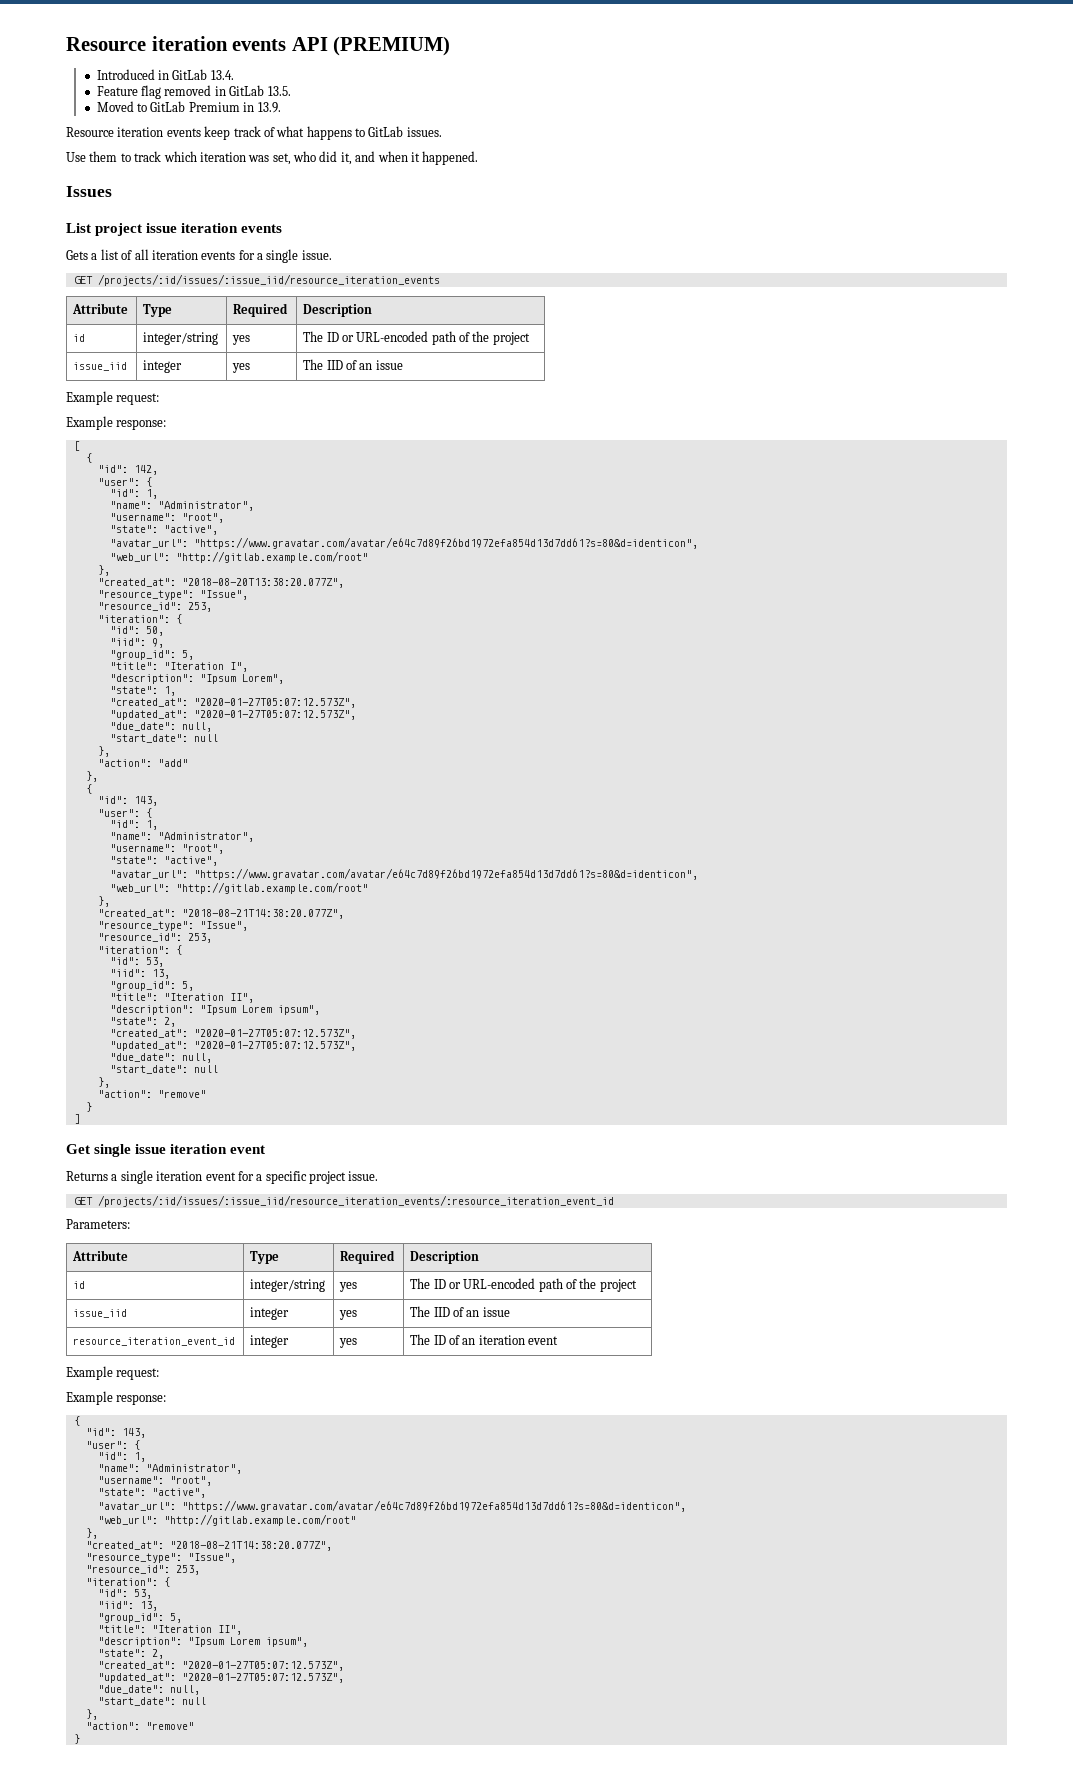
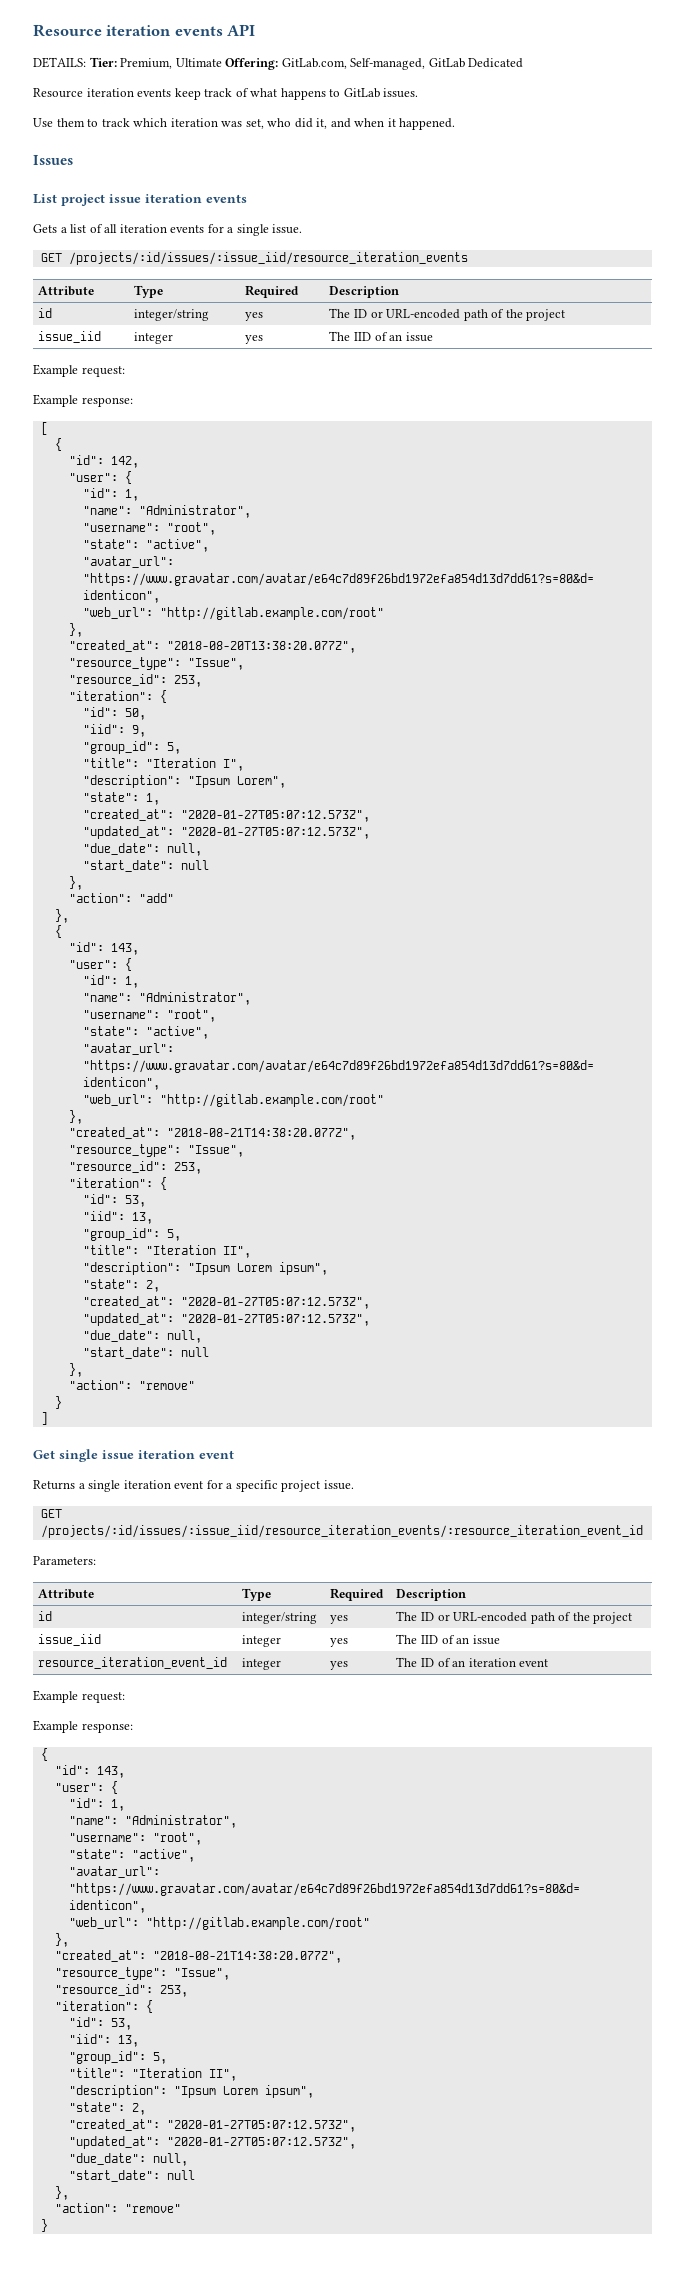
[333,36,451,56] [96,69,234,80] [96,85,291,99] [96,101,281,113] (PREMIUM) // Introduced in GitLab 13.4. // Feature flag removed in GitLab 13.5. // Moved to GitLab Premium in 13.9. -> [33,57,524,70] // DETAILS: Tier: Premium, Ultimate Offering: GitLab.com, Self-managed, GitLab Dedicated

